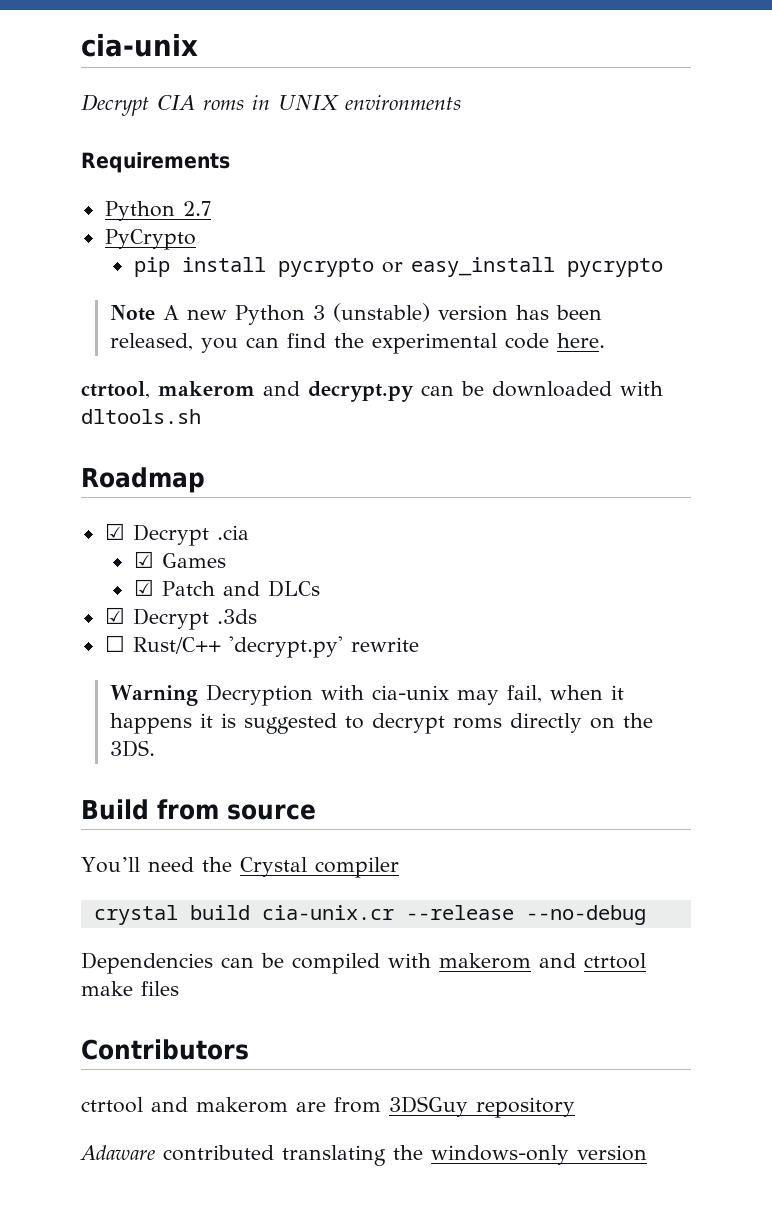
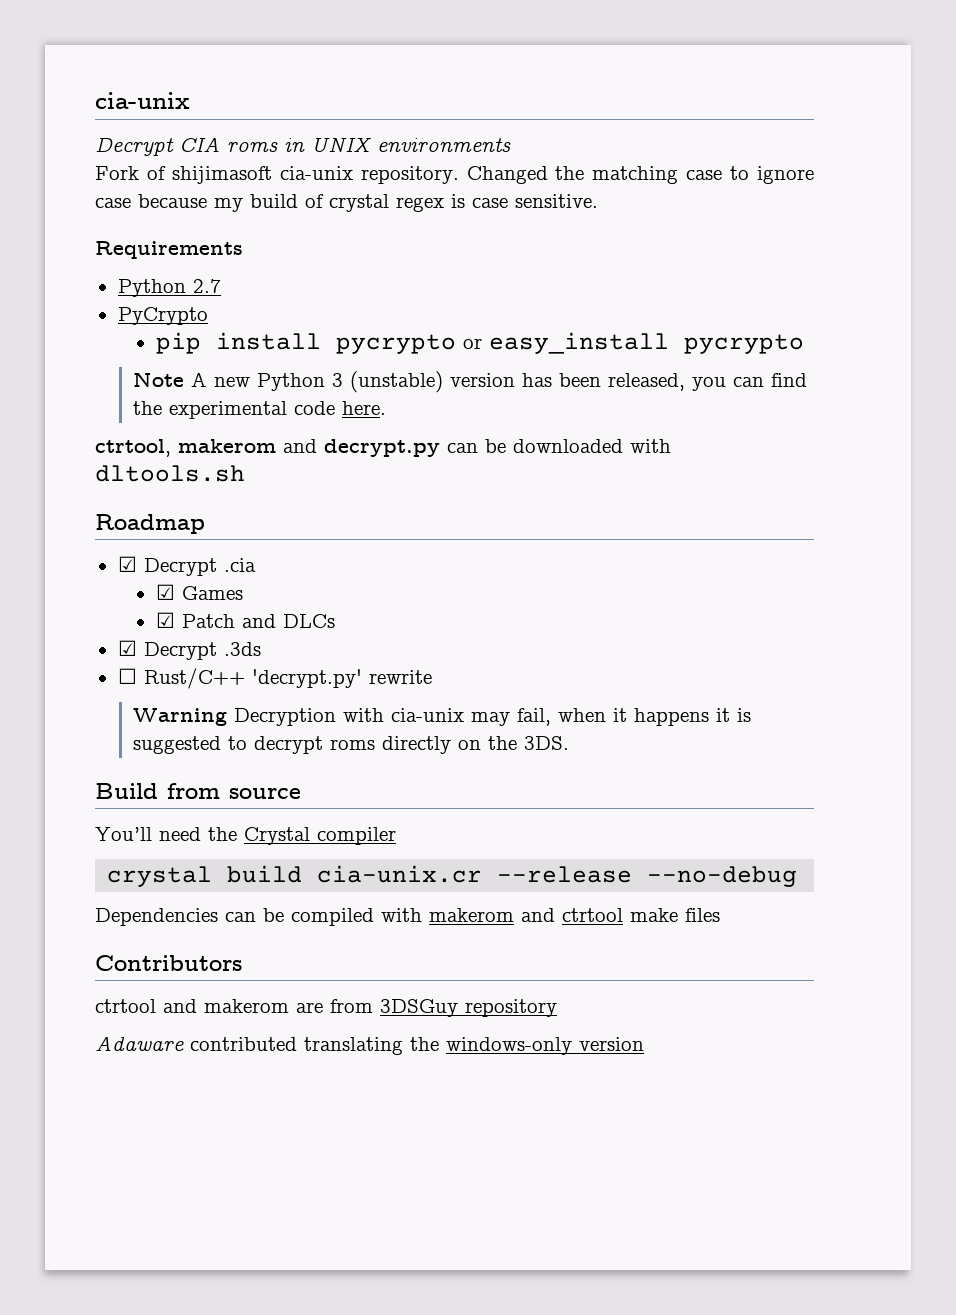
(461, 102) none -> [95,166,814,184] [95,194,598,212] // Fork of shijimasoft cia-unix repository. Changed the matching case to ignore case because my build of crystal regex is case sensitive.

